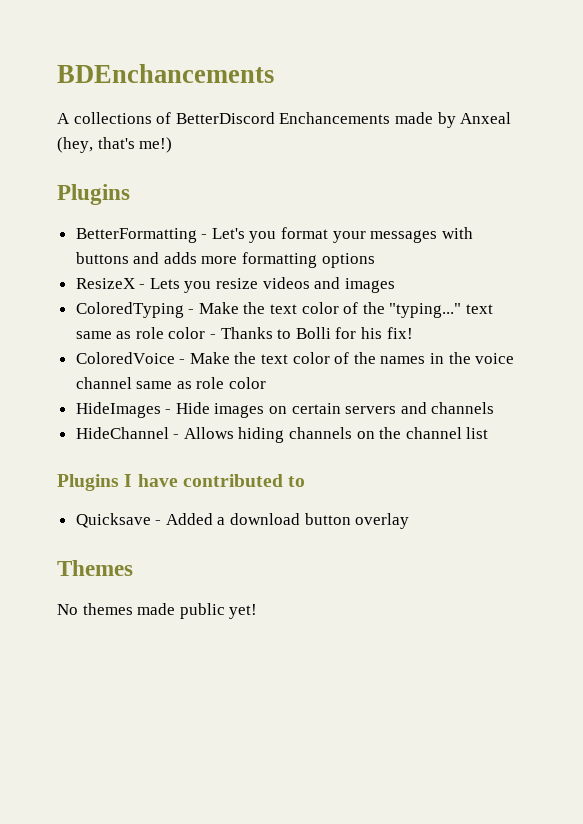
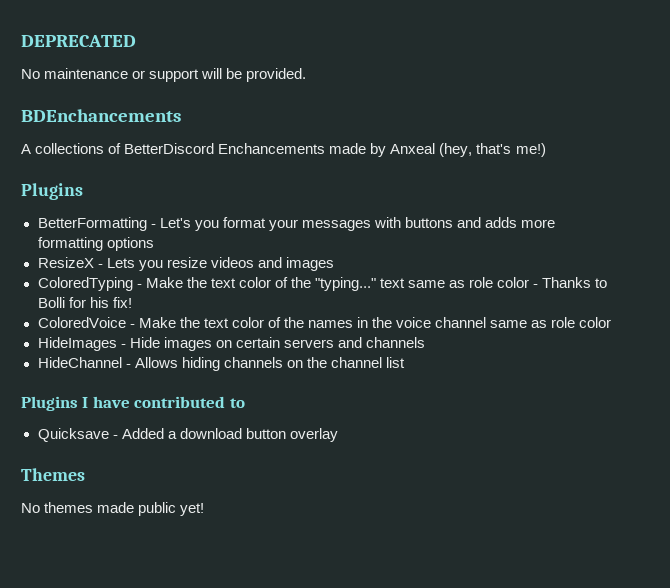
(57, 73) none -> [21,35,136,47] [21,68,307,82] DEPRECATED // No maintenance or support will be provided. //

